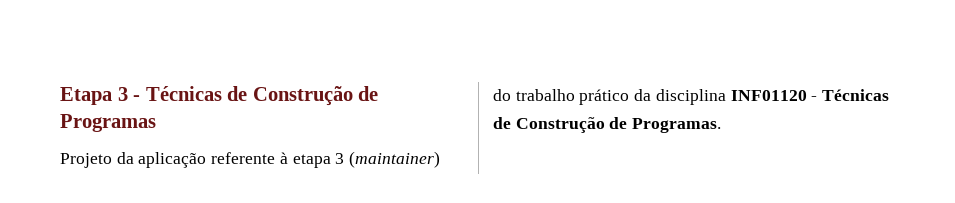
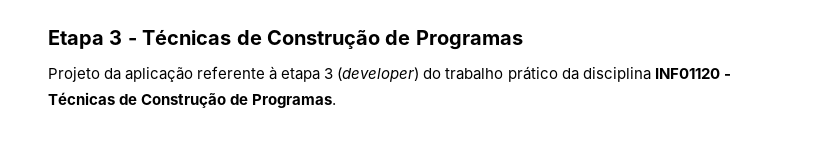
[349,151,441,168] (maintainer) -> [337,67,420,82] (developer)

